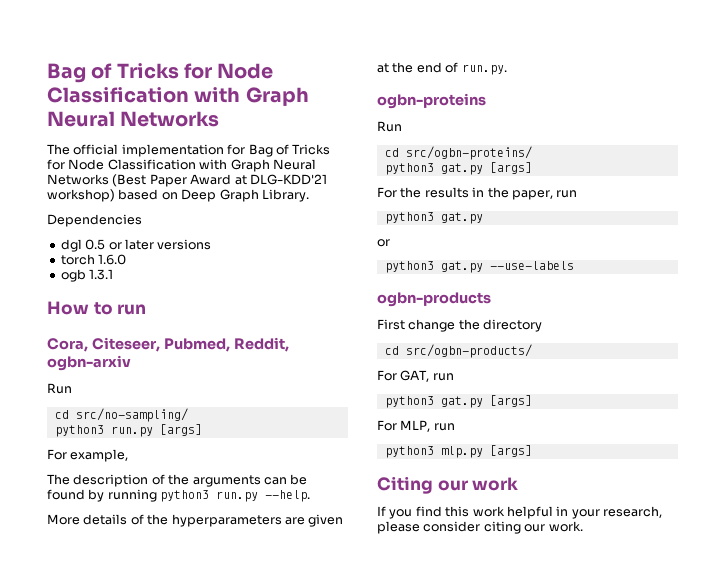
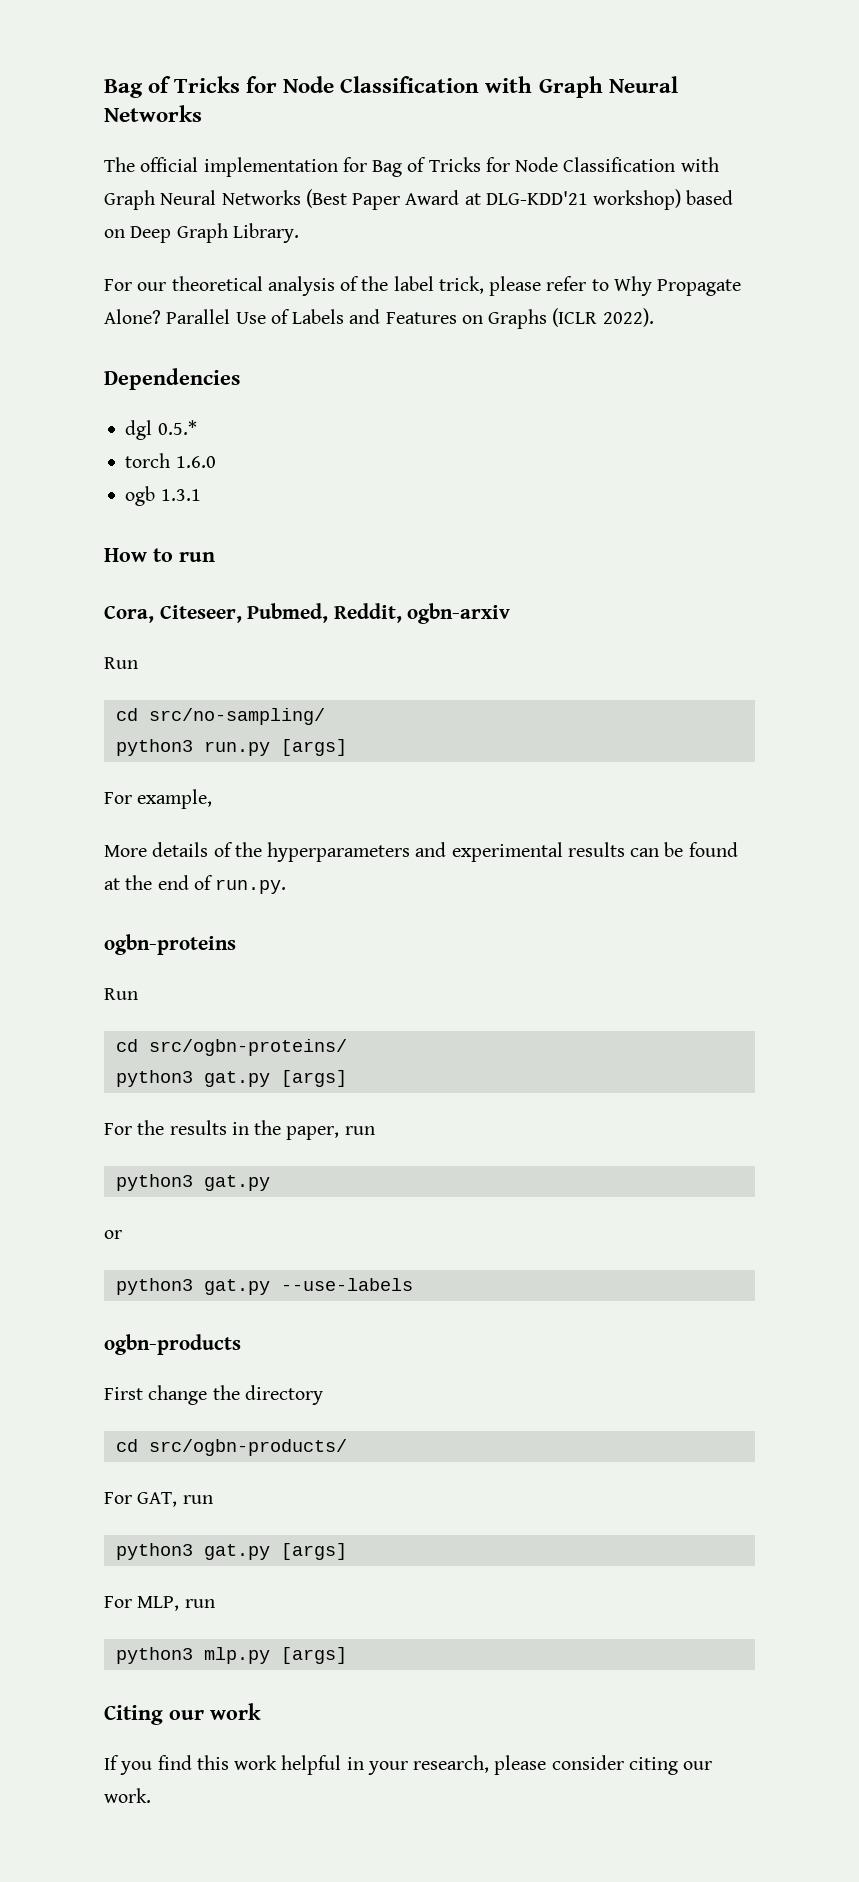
[47,214,142,227] [60,239,212,252] Dependencies // dgl 0.5 or later versions -> [104,276,742,296] [104,308,654,329] [104,368,240,390] [125,420,197,440] For our theoretical analysis of the label trick, please refer to Why Propagate Alone? Parallel Use of Labels and Features on Graphs (ICLR 2022). // Dependencies // dgl 0.5.*
[47,474,308,487] [47,489,311,502] // The description of the arguments can be found by running python3 run.py --help. -> (213, 799) none
[284,514,344,527] are given -> [415,842,738,862] and experimental results can be found

